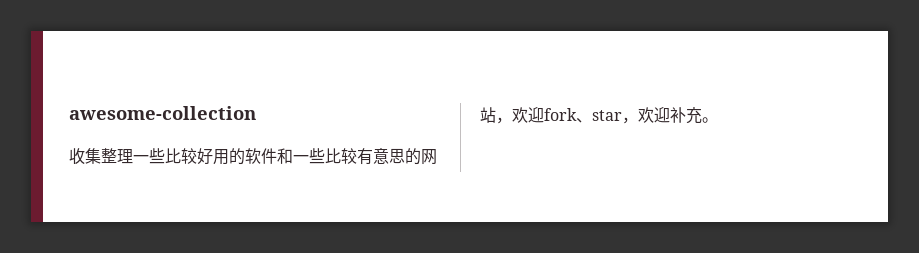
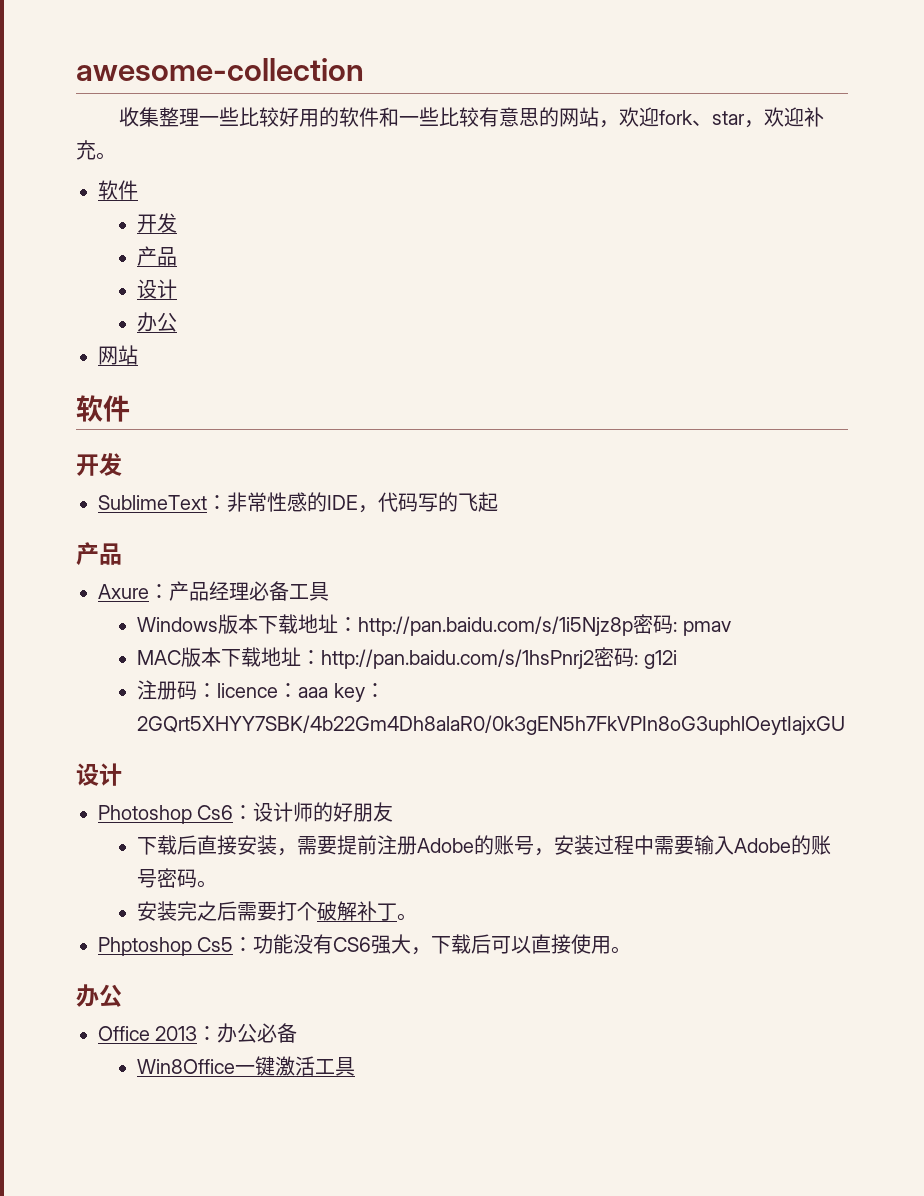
(718, 120) none -> [98,180,138,200] [137,213,178,233] [137,246,178,266] [137,279,178,299] [137,312,178,332] [98,345,138,365] [76,395,130,422] [76,453,122,476] [98,492,498,513] [76,542,122,566] [98,581,329,601] [137,614,731,636] [137,647,677,669] [137,680,385,702] [137,715,846,735] [76,763,122,786] [98,802,394,824] [137,835,832,856] [137,868,218,888] [137,901,418,921] [98,934,632,956] [76,984,122,1007] [98,1023,298,1043] [137,1056,356,1076] // 软件 // 开发 // 产品 // 设计 // 办公 // 网站 // 软件 // 开发 // SublimeText：非常性感的IDE，代码写的飞起 // 产品 // Axure：产品经理必备工具 // Windows版本下载地址：http://pan.baidu.com/s/1i5Njz8p密码: pmav // MAC版本下载地址：http://pan.baidu.com/s/1hsPnrj2密码: g12i // 注册码：licence：aaa key：2GQrt5XHYY7SBK/4b22Gm4Dh8alaR0/0k3gEN5h7FkVPIn8oG3uphlOeytIajxGU // 设计 // Photoshop Cs6：设计师的好朋友 // 下载后直接安装，需要提前注册Adobe的账号，安装过程中需要输入Adobe的账号密码。 // 安装完之后需要打个破解补丁。 // Phptoshop Cs5：功能没有CS6强大，下载后可以直接使用。 // 办公 // Office 2013：办公必备 // Win8Office一键激活工具

